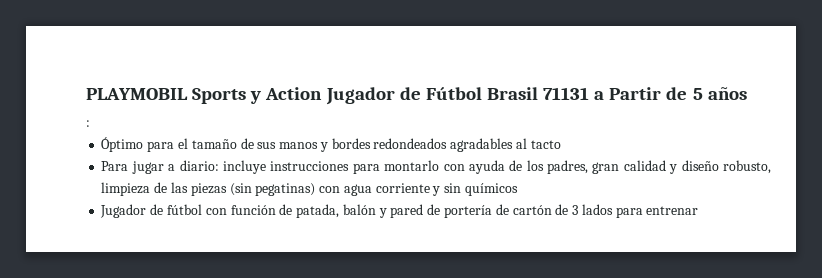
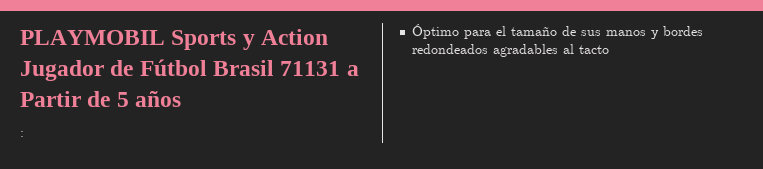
[101,160,771,174] [101,182,518,196] [100,204,699,218] // Para jugar a diario: incluye instrucciones para montarlo con ayuda de los padres, gran calidad y diseño robusto, limpieza de las piezas (sin pegatinas) con agua corriente y sin químicos // Jugador de fútbol con función de patada, balón y pared de portería de cartón de 3 lados para entrenar -> (610, 49) none

